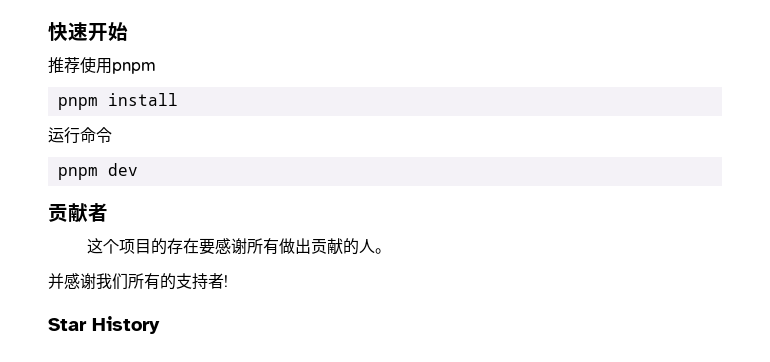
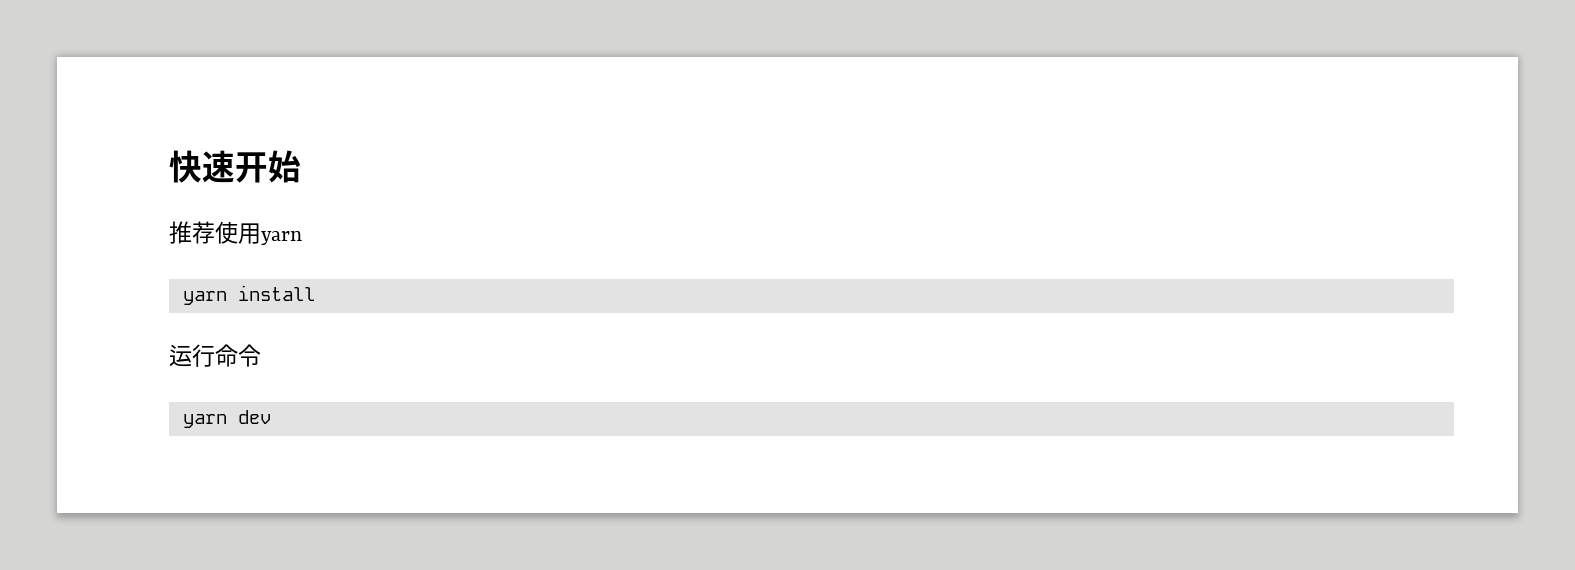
[112,62,156,74] [57,97,98,110] pnpm // pnpm -> [261,231,302,245] [182,291,227,305] yarn // yarn
[57,167,98,180] pnpm -> [182,414,227,428] yarn
[48,203,108,222] [87,238,392,255] [48,273,228,290] [48,316,160,334] // 贡献者 // 这个项目的存在要感谢所有做出贡献的人。 // 并感谢我们所有的支持者! // Star History -> (271, 417) none

